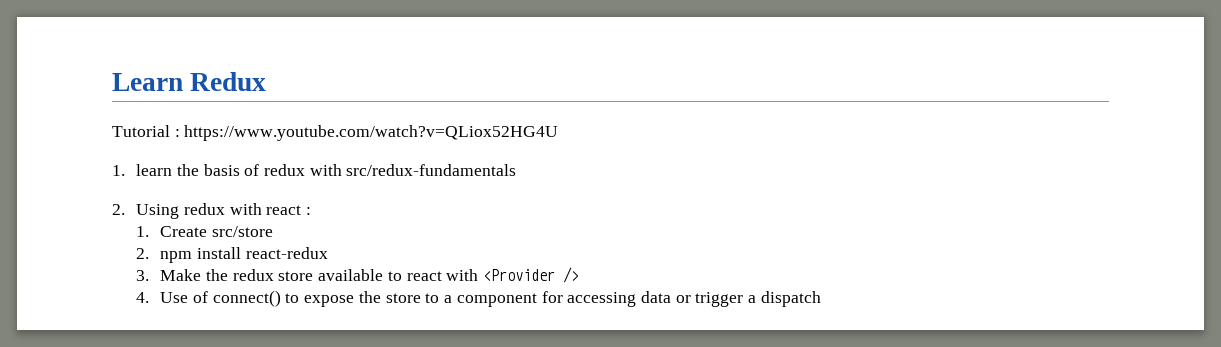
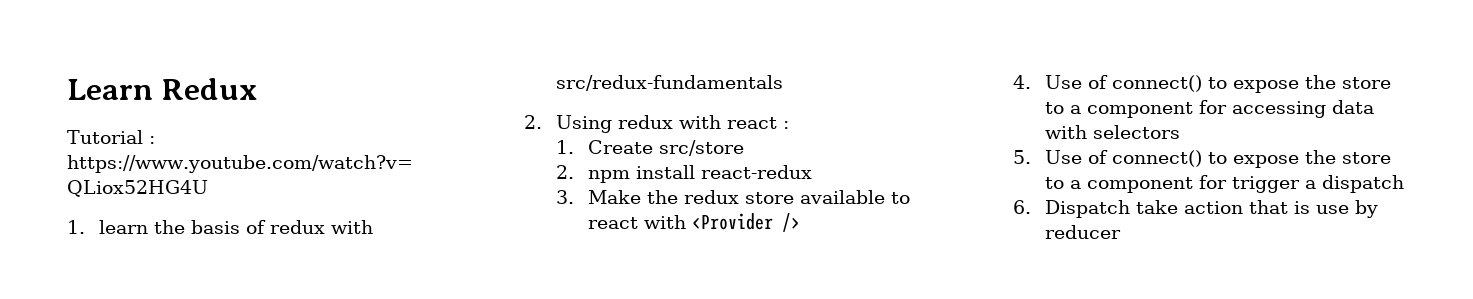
[675,291,821,307] or trigger a dispatch -> [1045,125,1181,139] [1013,150,1392,168] [1045,175,1405,193] [1013,200,1379,218] [1045,225,1122,239] with selectors // 5. Use of connect() to expose the store to a component for trigger a dispatch // 6. Dispatch take action that is use by reducer

